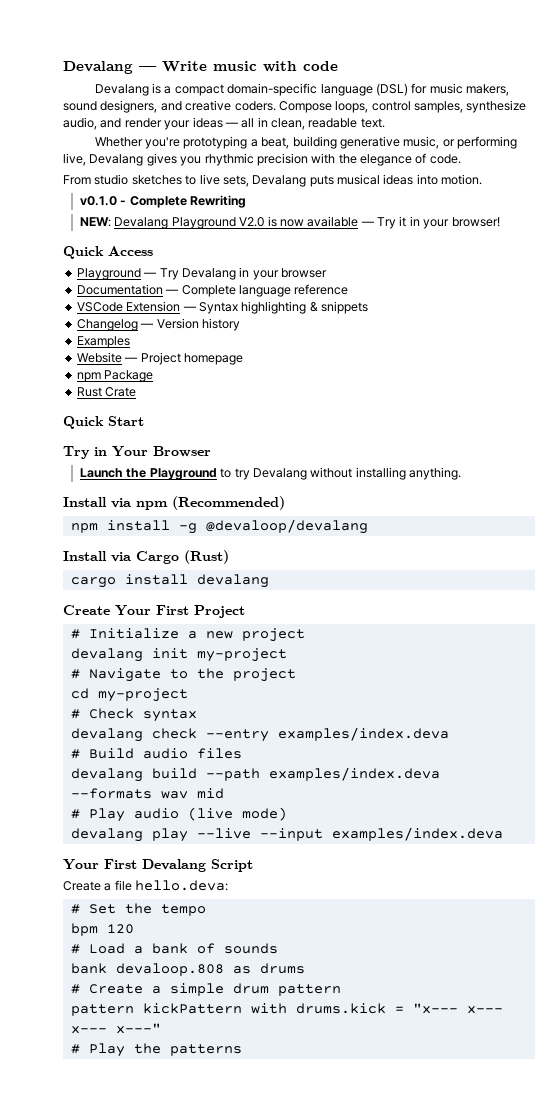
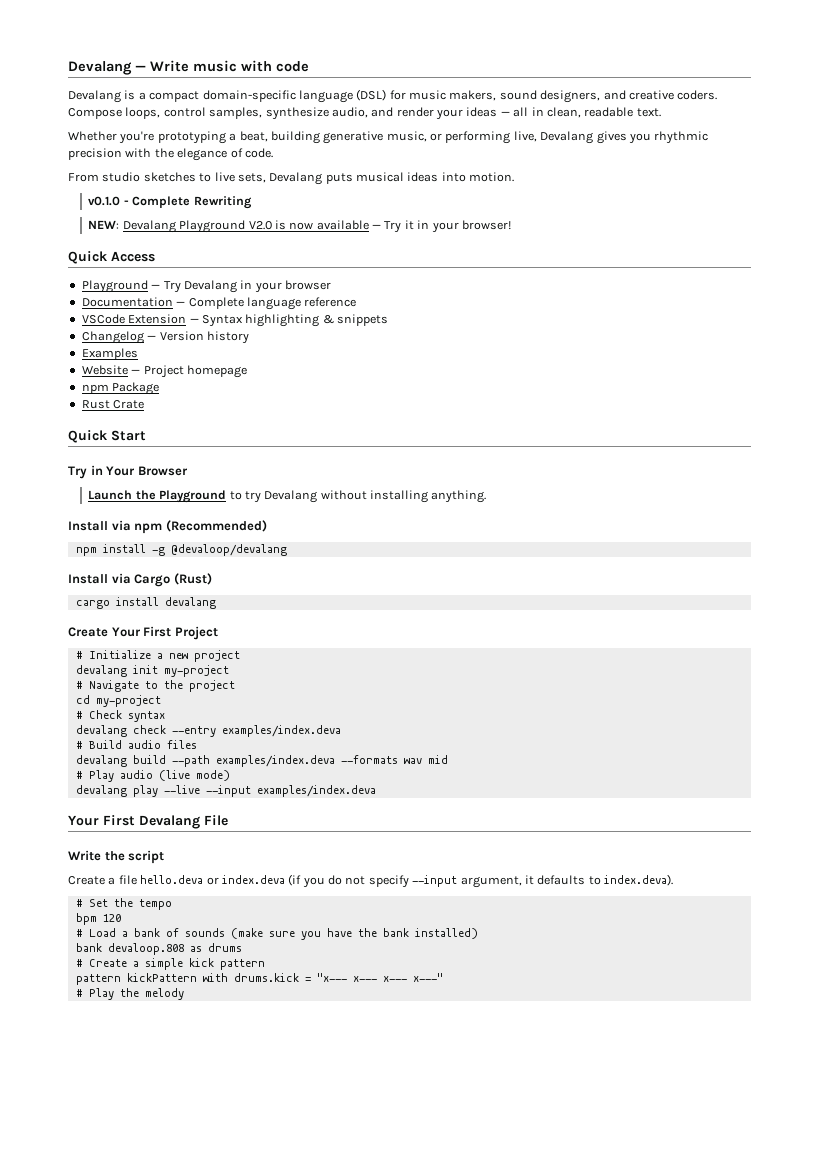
[211,859,253,872] Script -> [204,815,228,826] [68,850,165,864] File // Write the script
[135,880,229,891] hello.deva: -> [140,874,673,888] hello.deva or index.deva (if you do not specify --input argument, it defaults to index.deva).
(278, 948) none -> [230,928,478,940] (make sure you have the bank installed)
[232,983,269,994] drum -> [188,958,214,967] kick
[169,1044,242,1056] patterns -> [144,988,184,1000] melody

